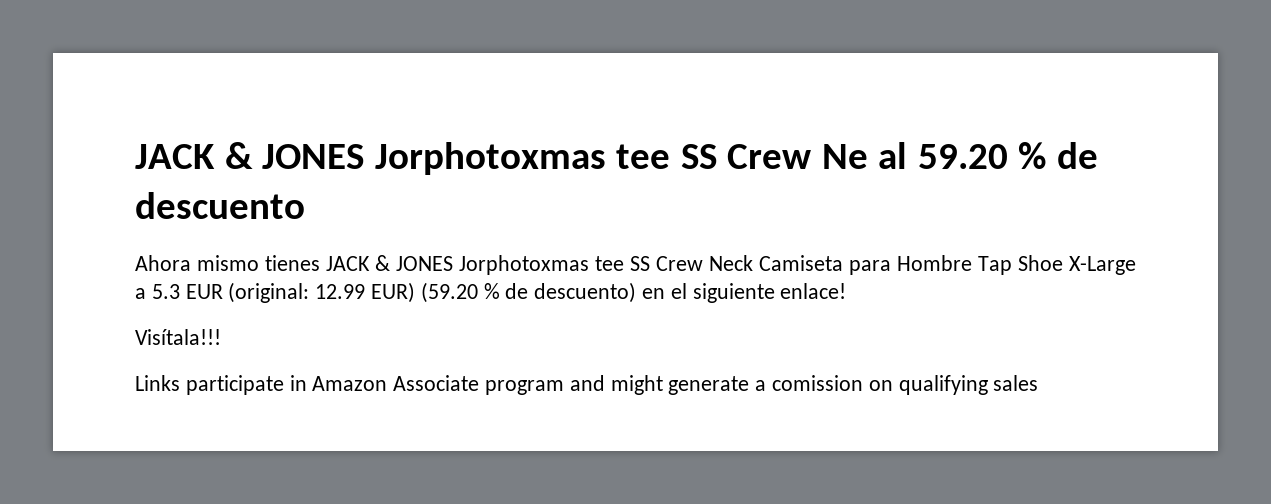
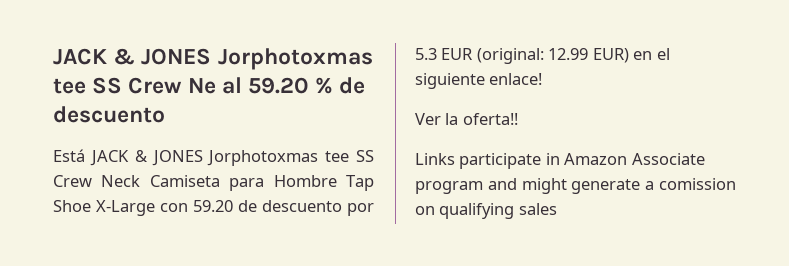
[135,255,320,271] Ahora mismo tienes -> [53,149,85,162] Está
[135,288,146,299] a -> [160,200,374,216] con 59.20 de descuento por
[420,282,637,303] (59.20 % de descuento) -> (629, 55) none
[135,329,221,345] Visítala!!! -> [415,113,518,125] Ver la oferta!!

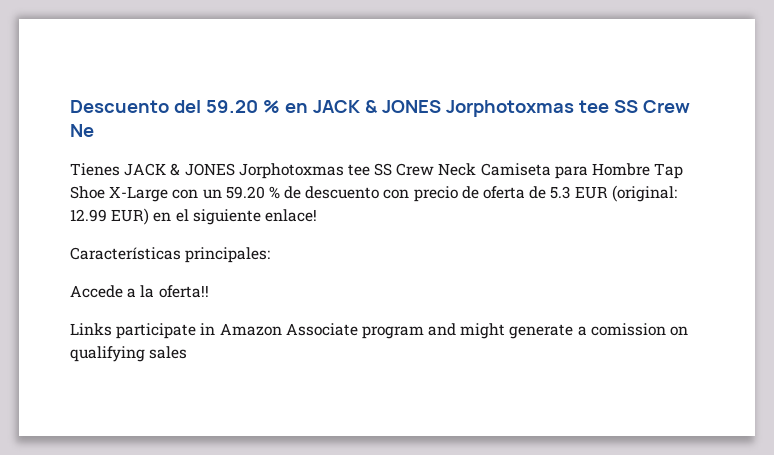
(53, 56) none -> [70,100,308,113] Descuento del 59.20 % en
[221,77,366,94] [53,106,165,123] [53,149,85,162] al 59.20 % de descuento // Está -> [70,163,120,176] // Tienes
[193,200,374,216] 59.20 de descuento por -> [202,186,547,202] un 59.20 % de descuento con precio de oferta de
[415,113,441,125] Ver -> [70,247,271,263] [70,285,137,298] Características principales: // Accede a

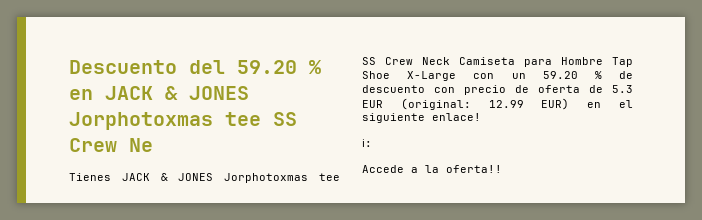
[70,247,271,263] Características principales: -> [362,139,372,147] ℹ:
[70,323,689,339] [70,346,188,362] // Links participate in Amazon Associate program and might generate a comission on qualifying sales -> (502, 169) none

